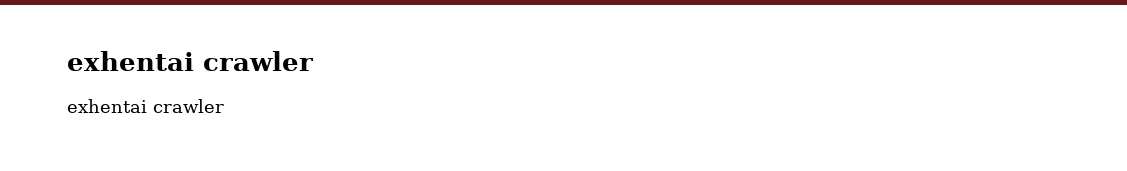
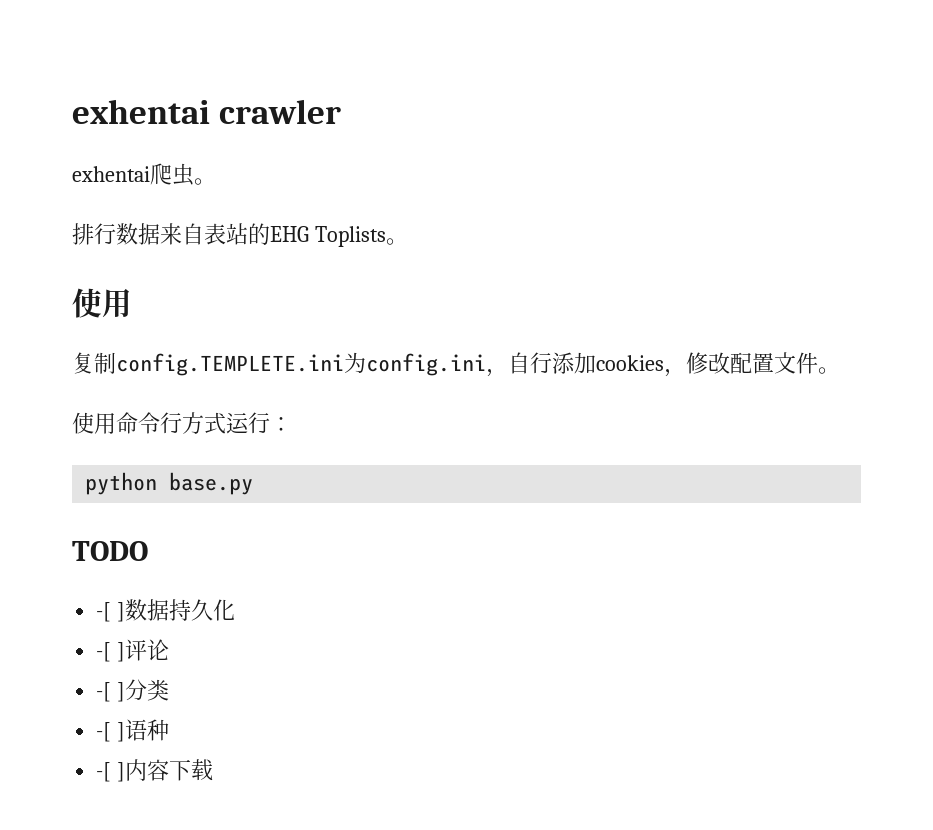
[153,99,224,113] crawler -> [150,163,216,186] [72,223,408,247] [72,288,132,318] [72,352,840,377] [72,412,292,434] [85,472,254,495] [72,541,148,561] [96,599,236,622] [96,639,170,662] [96,679,170,702] [96,719,170,742] [96,759,214,782] 爬虫。 // 排行数据来自表站的EHG Toplists。 // 使用 // 复制config.TEMPLETE.ini为config.ini，自行添加cookies，修改配置文件。 // 使用命令行方式运行： // python base.py // TODO // -[ ]数据持久化 // -[ ]评论 // -[ ]分类 // -[ ]语种 // -[ ]内容下载

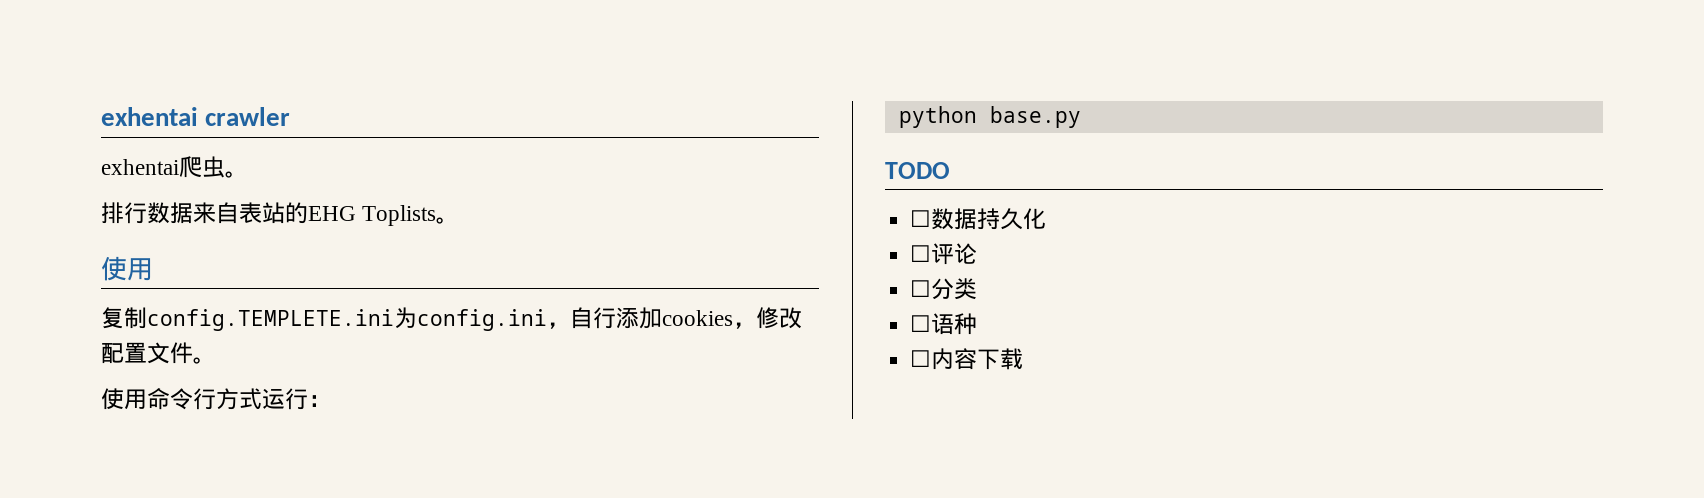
[96,602,126,622] -[ ] -> [910,210,932,227] ☐
[96,642,126,662] -[ ] -> [910,245,932,262] ☐
[96,682,126,702] -[ ] -> [910,280,932,297] ☐
[96,722,126,742] -[ ] -> [910,315,932,332] ☐
[96,762,126,782] -[ ] -> [910,350,932,367] ☐

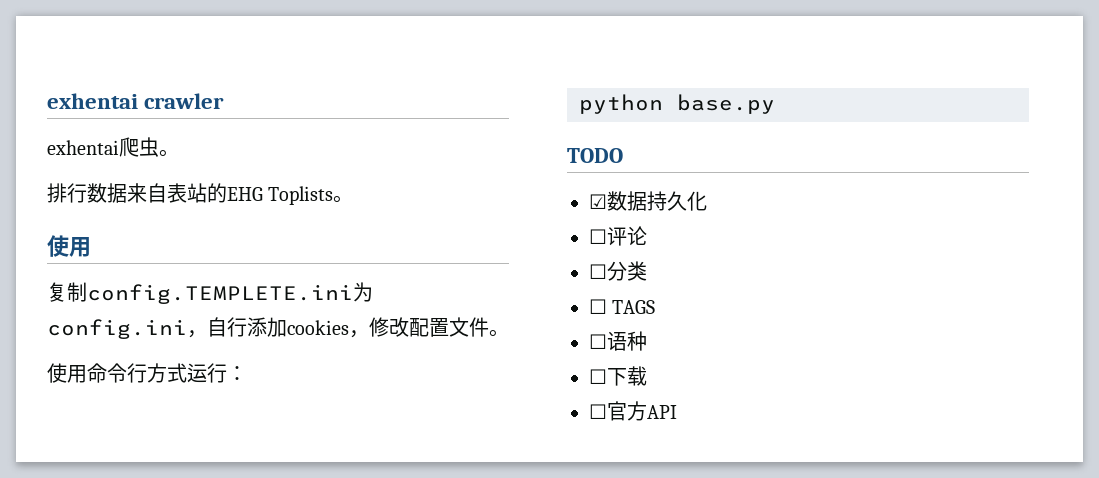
[910,210,932,227] ☐ -> [589,194,607,209] ☑
(978, 289) none -> [589,299,656,314] // ☐ TAGS
[931,348,978,370] 内容 -> (607, 376) none
(1024, 359) none -> [589,401,677,421] // ☐官方API

